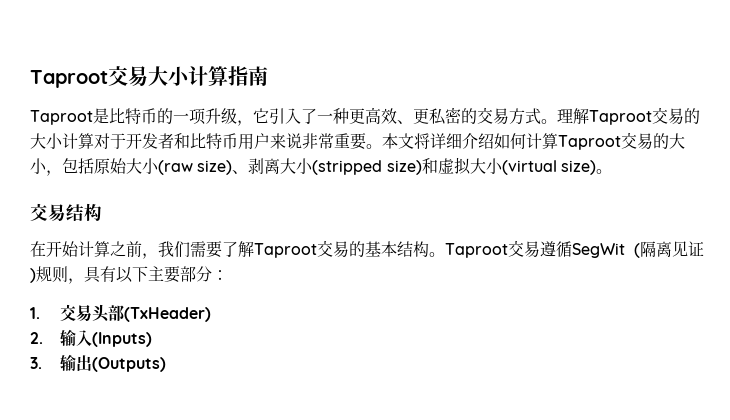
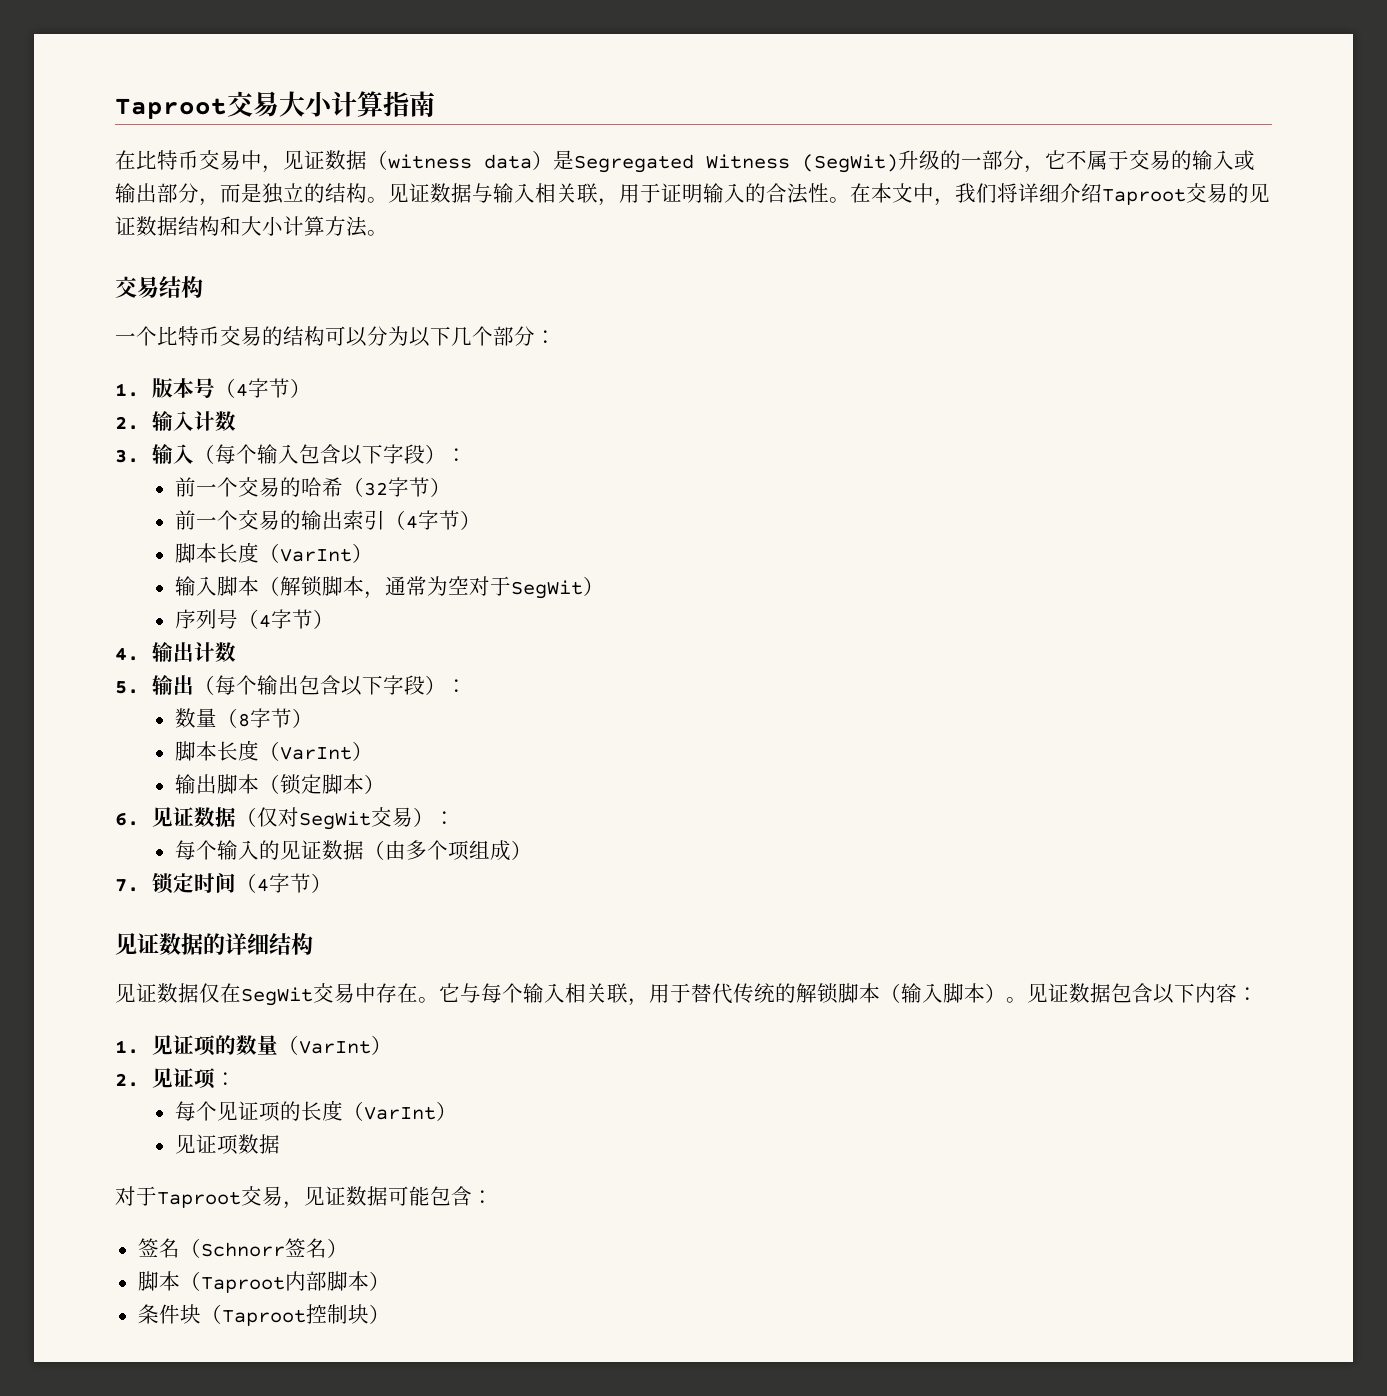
[30,107,700,126] [30,133,414,150] Taproot是比特币的一项升级，它引入了一种更高效、更私密的交易方式。理解Taproot交易的大小计算对于开发者和比特币用户来说非常重要。本文 -> [115,150,1255,173] [115,183,997,206] 在比特币交易中，见证数据（witness data）是Segregated Witness (SegWit)升级的一部分，它不属于交易的输入或输出部分，而是独立的结构。见证数据与输入相关联，用于证明输入的合法性。在本文中，我们
[494,132,685,150] [30,157,612,176] [30,203,102,222] [30,240,704,259] [30,266,228,284] [30,304,212,322] [30,329,153,347] [30,354,167,372] 如何计算Taproot交易的大小，包括原始大小(raw size)、剥离大小(stripped size)和虚拟大小(virtual size)。 // 交易结构 // 在开始计算之前，我们需要了解Taproot交易的基本结构。Taproot交易遵循SegWit (隔离见证)规则，具有以下主要部分： // 1.交易头部(TxHeader) // 2.输入(Inputs) // 3.输出(Outputs) -> [1102,183,1270,205] [115,216,388,237] [115,276,203,298] [115,326,556,347] [115,378,312,398] [115,410,237,431] [115,443,468,465] [174,477,451,497] [174,510,481,530] [174,542,373,563] [174,576,604,599] [174,609,334,629] [115,641,237,662] [115,674,468,696] [174,708,313,728] [174,740,373,761] [174,774,385,795] [115,807,456,830] [174,840,532,861] [115,873,333,894] [115,933,313,955] [115,983,1258,1006] [115,1035,393,1056] [115,1068,237,1089] [174,1100,457,1122] [174,1134,280,1155] [115,1186,493,1209] [137,1238,348,1258] [137,1271,390,1293] [137,1304,390,1326] Taproot交易的见证数据结构和大小计算方法。 // 交易结构 // 一个比特币交易的结构可以分为以下几个部分： // 1.版本号（4字节） // 2.输入计数 // 3.输入（每个输入包含以下字段）： // 前一个交易的哈希（32字节） // 前一个交易的输出索引（4字节） // 脚本长度（VarInt） // 输入脚本（解锁脚本，通常为空对于SegWit） // 序列号（4字节） // 4.输出计数 // 5.输出（每个输出包含以下字段）： // 数量（8字节） // 脚本长度（VarInt） // 输出脚本（锁定脚本） // 6.见证数据（仅对SegWit交易）： // 每个输入的见证数据（由多个项组成） // 7.锁定时间（4字节） // 见证数据的详细结构 // 见证数据仅在SegWit交易中存在。它与每个输入相关联，用于替代传统的解锁脚本（输入脚本）。见证数据包含以下内容： // 1.见证项的数量（VarInt） // 2.见证项： // 每个见证项的长度（VarInt） // 见证项数据 // 对于Taproot交易，见证数据可能包含： // 签名（Schnorr签名） // 脚本（Taproot内部脚本） // 条件块（Taproot控制块）

